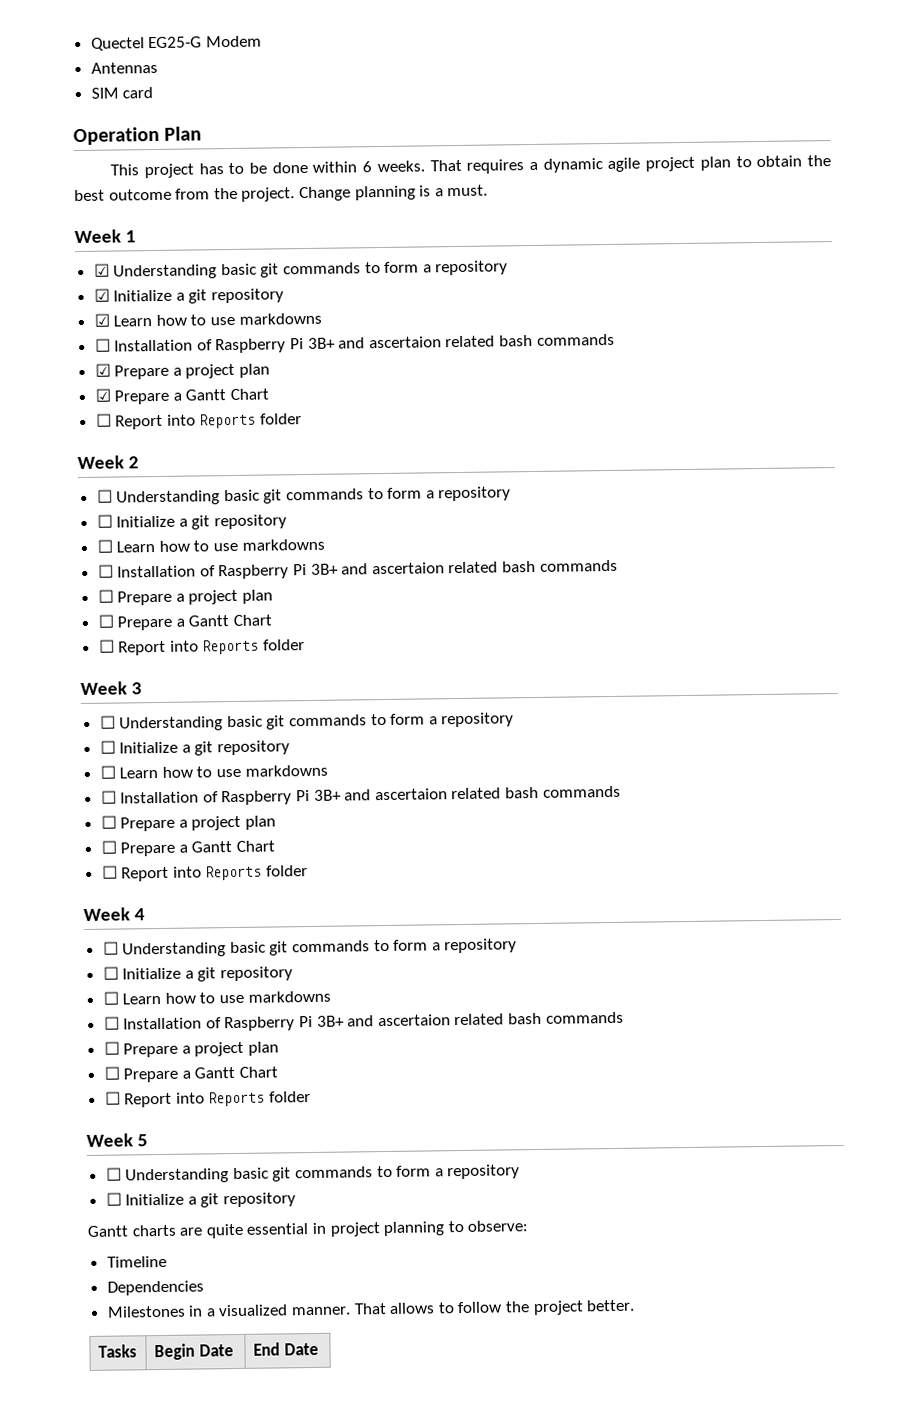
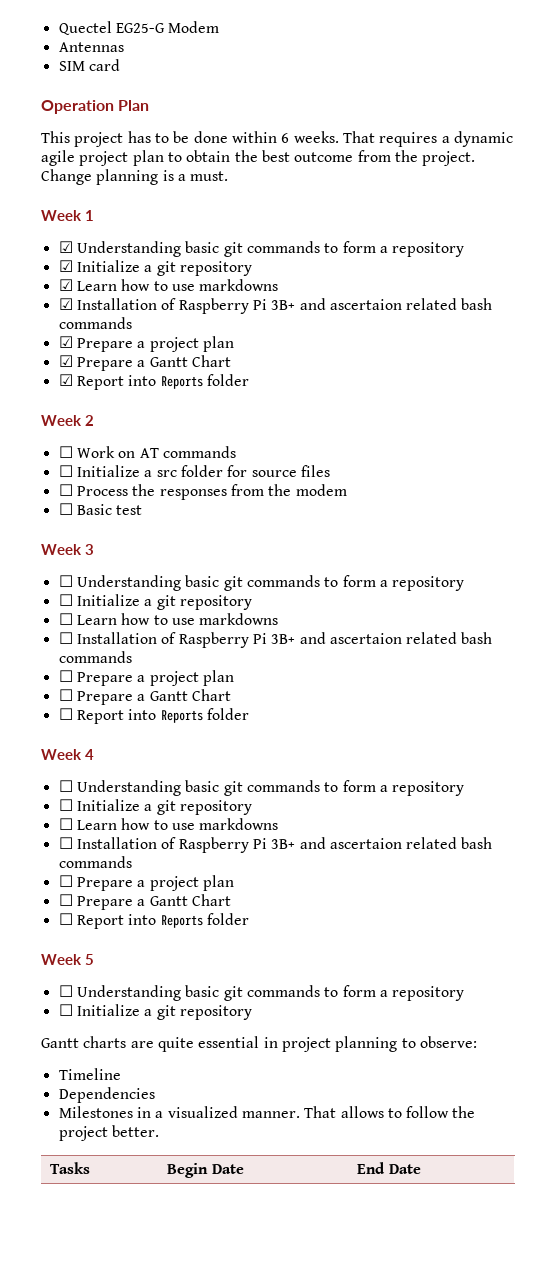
[94,338,111,352] ☐ -> [58,298,73,310] ☑
[95,413,112,427] ☐ -> [58,374,73,386] ☑
[116,486,512,506] [96,514,288,530] [96,538,325,553] [97,559,618,580] [97,589,274,606] [97,614,273,631] [98,639,306,656] Understanding basic git commands to form a repository // ☐ Initialize a git repository // ☐ Learn how to use markdowns // ☐ Installation of Raspberry Pi 3B+ and ascertaion related bash commands // ☐ Prepare a project plan // ☐ Prepare a Gantt Chart // ☐ Report into Reports folder -> [76,446,236,458] [58,465,330,477] [58,484,347,500] [58,503,143,515] Work on AT commands // ☐ Initialize a src folder for source files // ☐ Process the responses from the modem // ☐ Basic test

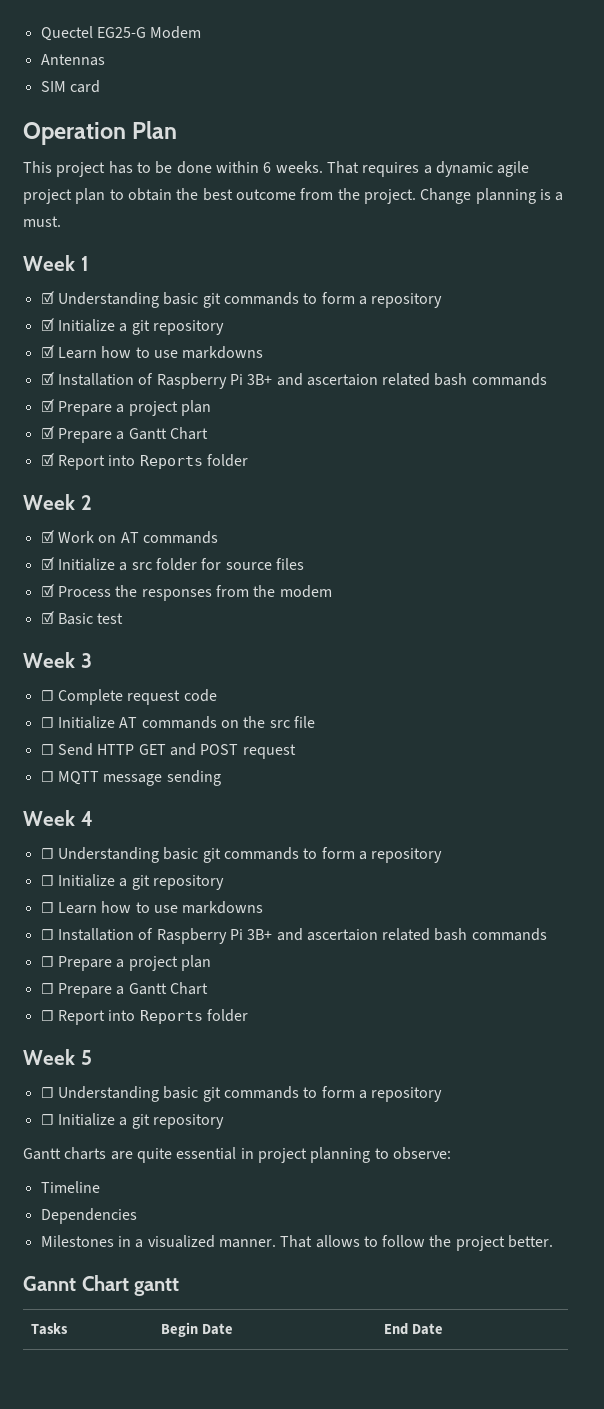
[58,446,73,458] ☐ -> [40,530,54,543] ☑
[58,465,73,477] ☐ -> [40,557,54,570] ☑
[58,484,73,496] ☐ -> [40,584,54,597] ☑
[58,503,73,515] ☐ -> [40,611,54,624] ☑
[76,575,465,591] [58,594,252,610] [58,613,279,625] [58,632,493,648] [58,651,132,663] [58,670,234,686] [58,689,231,705] [58,708,249,724] Understanding basic git commands to form a repository // ☐ Initialize a git repository // ☐ Learn how to use markdowns // ☐ Installation of Raspberry Pi 3B+ and ascertaion related bash commands // ☐ Prepare a project plan // ☐ Prepare a Gantt Chart // ☐ Report into Reports folder -> [57,689,217,705] [40,716,315,729] [40,743,296,759] [40,770,221,786] Complete request code // ☐ Initialize AT commands on the src file // ☐ Send HTTP GET and POST request // ☐ MQTT message sending
(159, 1131) none -> [23,1275,180,1296] // Gannt Chart gantt

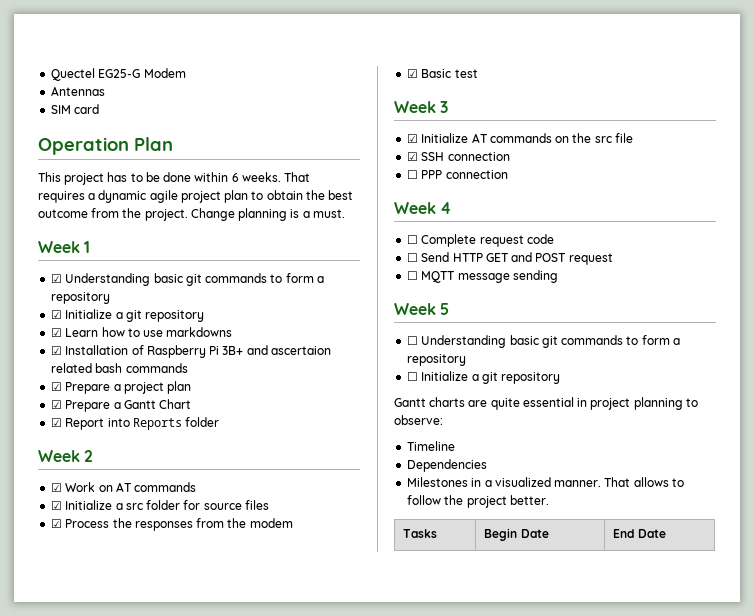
[40,689,217,705] [40,717,54,728] ☐ Complete request code // ☐ -> [407,134,419,143] ☑
(315, 722) none -> [407,152,510,161] [407,170,508,179] [394,202,452,214] [407,234,554,247] // ☑ SSH connection // ☐ PPP connection // Week 4 // ☐ Complete request code
[23,810,93,826] [40,847,443,863] [40,874,224,890] [40,901,264,914] [40,928,547,944] [40,955,211,971] [40,982,208,998] [40,1009,248,1025] // Week 4 // ☐ Understanding basic git commands to form a repository // ☐ Initialize a git repository // ☐ Learn how to use markdowns // ☐ Installation of Raspberry Pi 3B+ and ascertaion related bash commands // ☐ Prepare a project plan // ☐ Prepare a Gantt Chart // ☐ Report into Reports folder -> (558, 276) none
[23,1275,180,1296] // Gannt Chart gantt -> (549, 500) none

